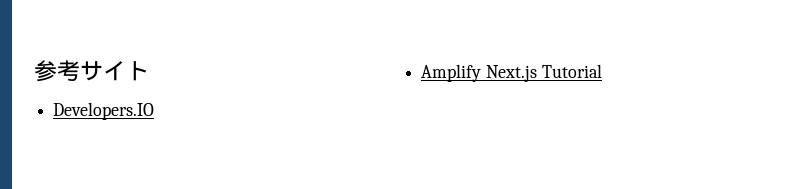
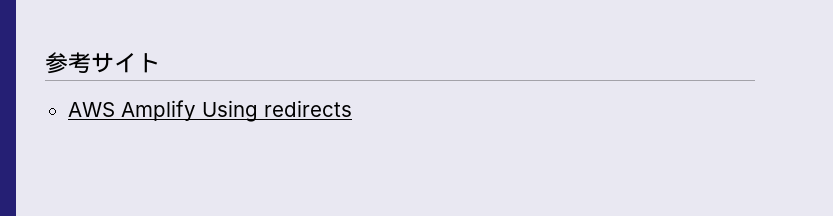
[53,102,155,120] [421,64,602,82] Developers.IO // Amplify Next.js Tutorial -> [67,100,352,122] AWS Amplify Using redirects

